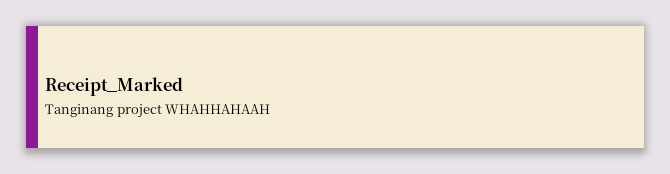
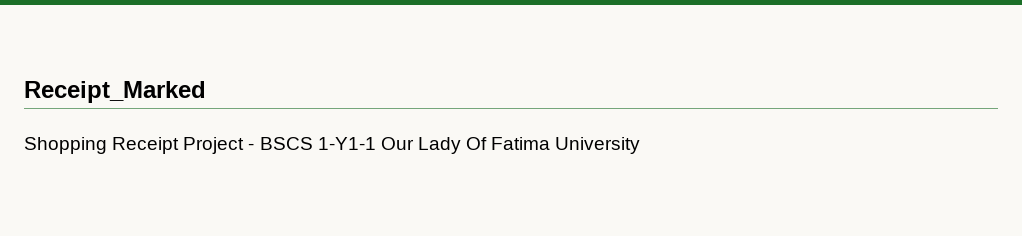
[45,104,271,118] Tanginang project WHAHHAHAAH -> [24,137,641,154] Shopping Receipt Project - BSCS 1-Y1-1 Our Lady Of Fatima University

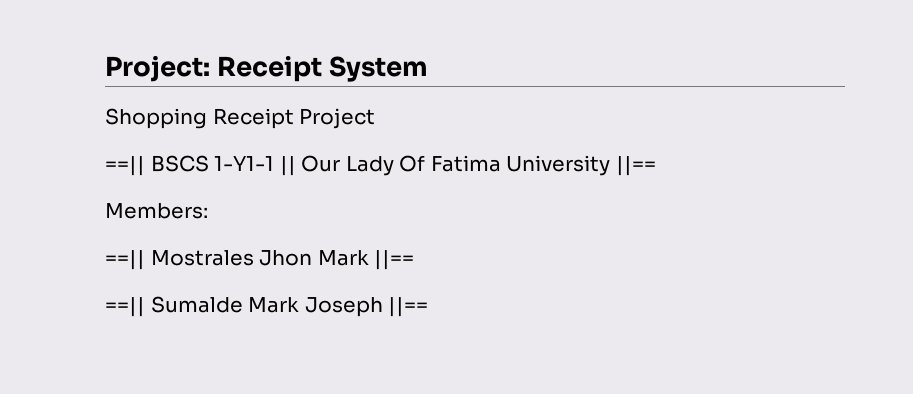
[24,81,206,103] Receipt_Marked -> [105,55,429,82] Project: Receipt System
[248,143,255,150] - -> [105,156,145,176] // ==||
(376, 143) none -> [279,156,296,176] ||
(641, 145) none -> [615,156,656,176] [105,203,208,219] [105,250,415,270] [105,296,429,317] ||== // Members: // ==|| Mostrales Jhon Mark ||== // ==|| Sumalde Mark Joseph ||==

